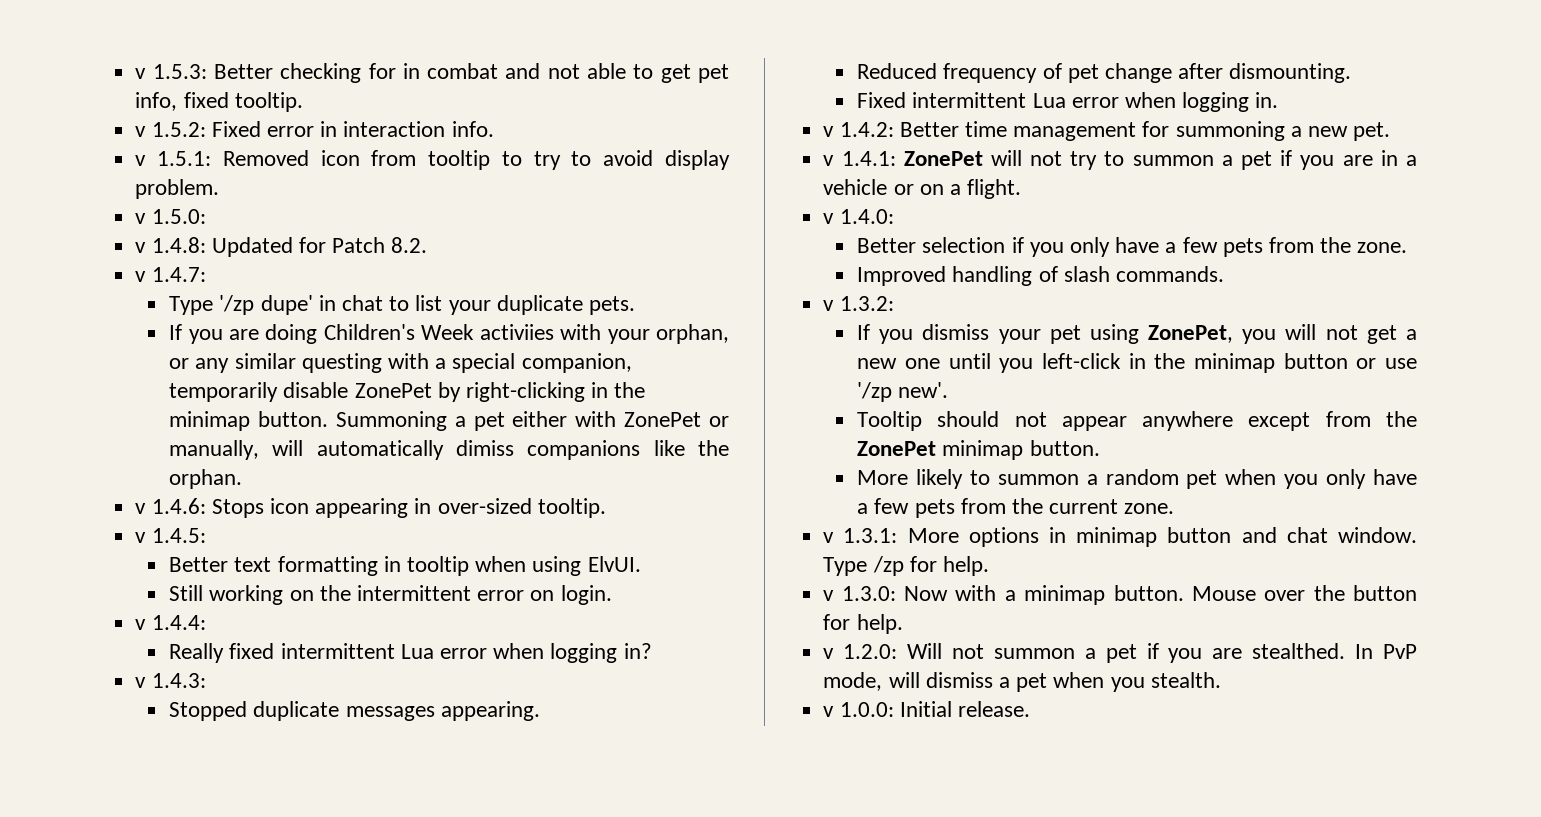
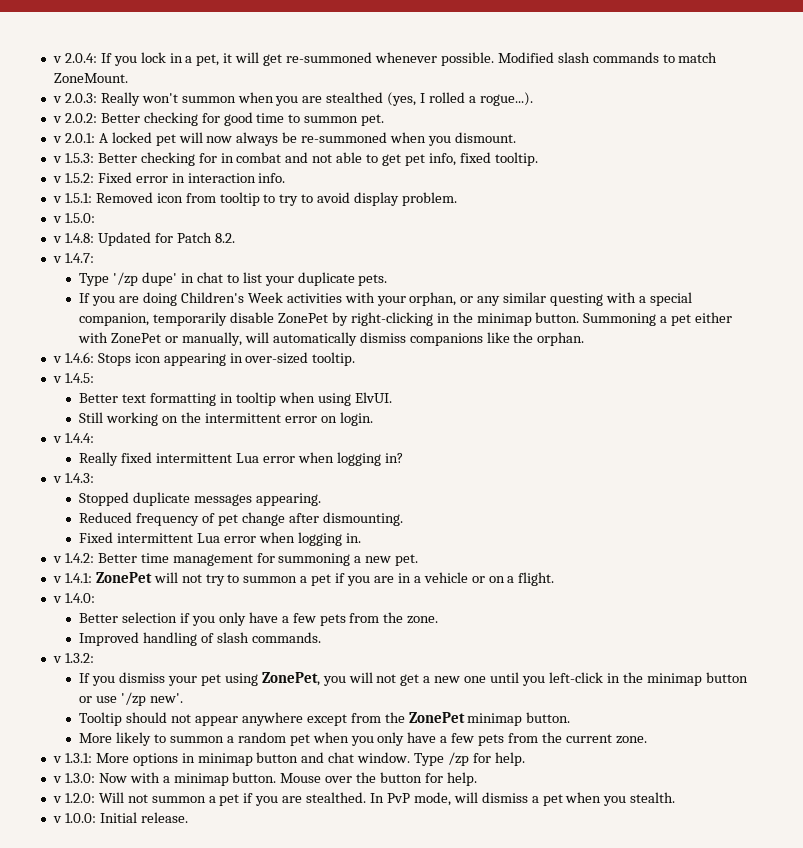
[135,68,147,79] v -> [52,52,718,66] [53,73,128,83] [52,92,533,106] [52,112,385,126] [52,132,516,146] [52,156,62,163] v 2.0.4: If you lock in a pet, it will get re-summoned whenever possible. Modified slash commands to match ZoneMount. // v 2.0.3: Really won't summon when you are stealthed (yes, I rolled a rogue...). // v 2.0.2: Better checking for good time to summon pet. // v 2.0.1: A locked pet will now always be re-summoned when you dismount. // v
[479,324,554,340] activiies -> [286,293,342,303] activities
[456,440,515,456] dimiss -> [359,332,406,343] dismiss

